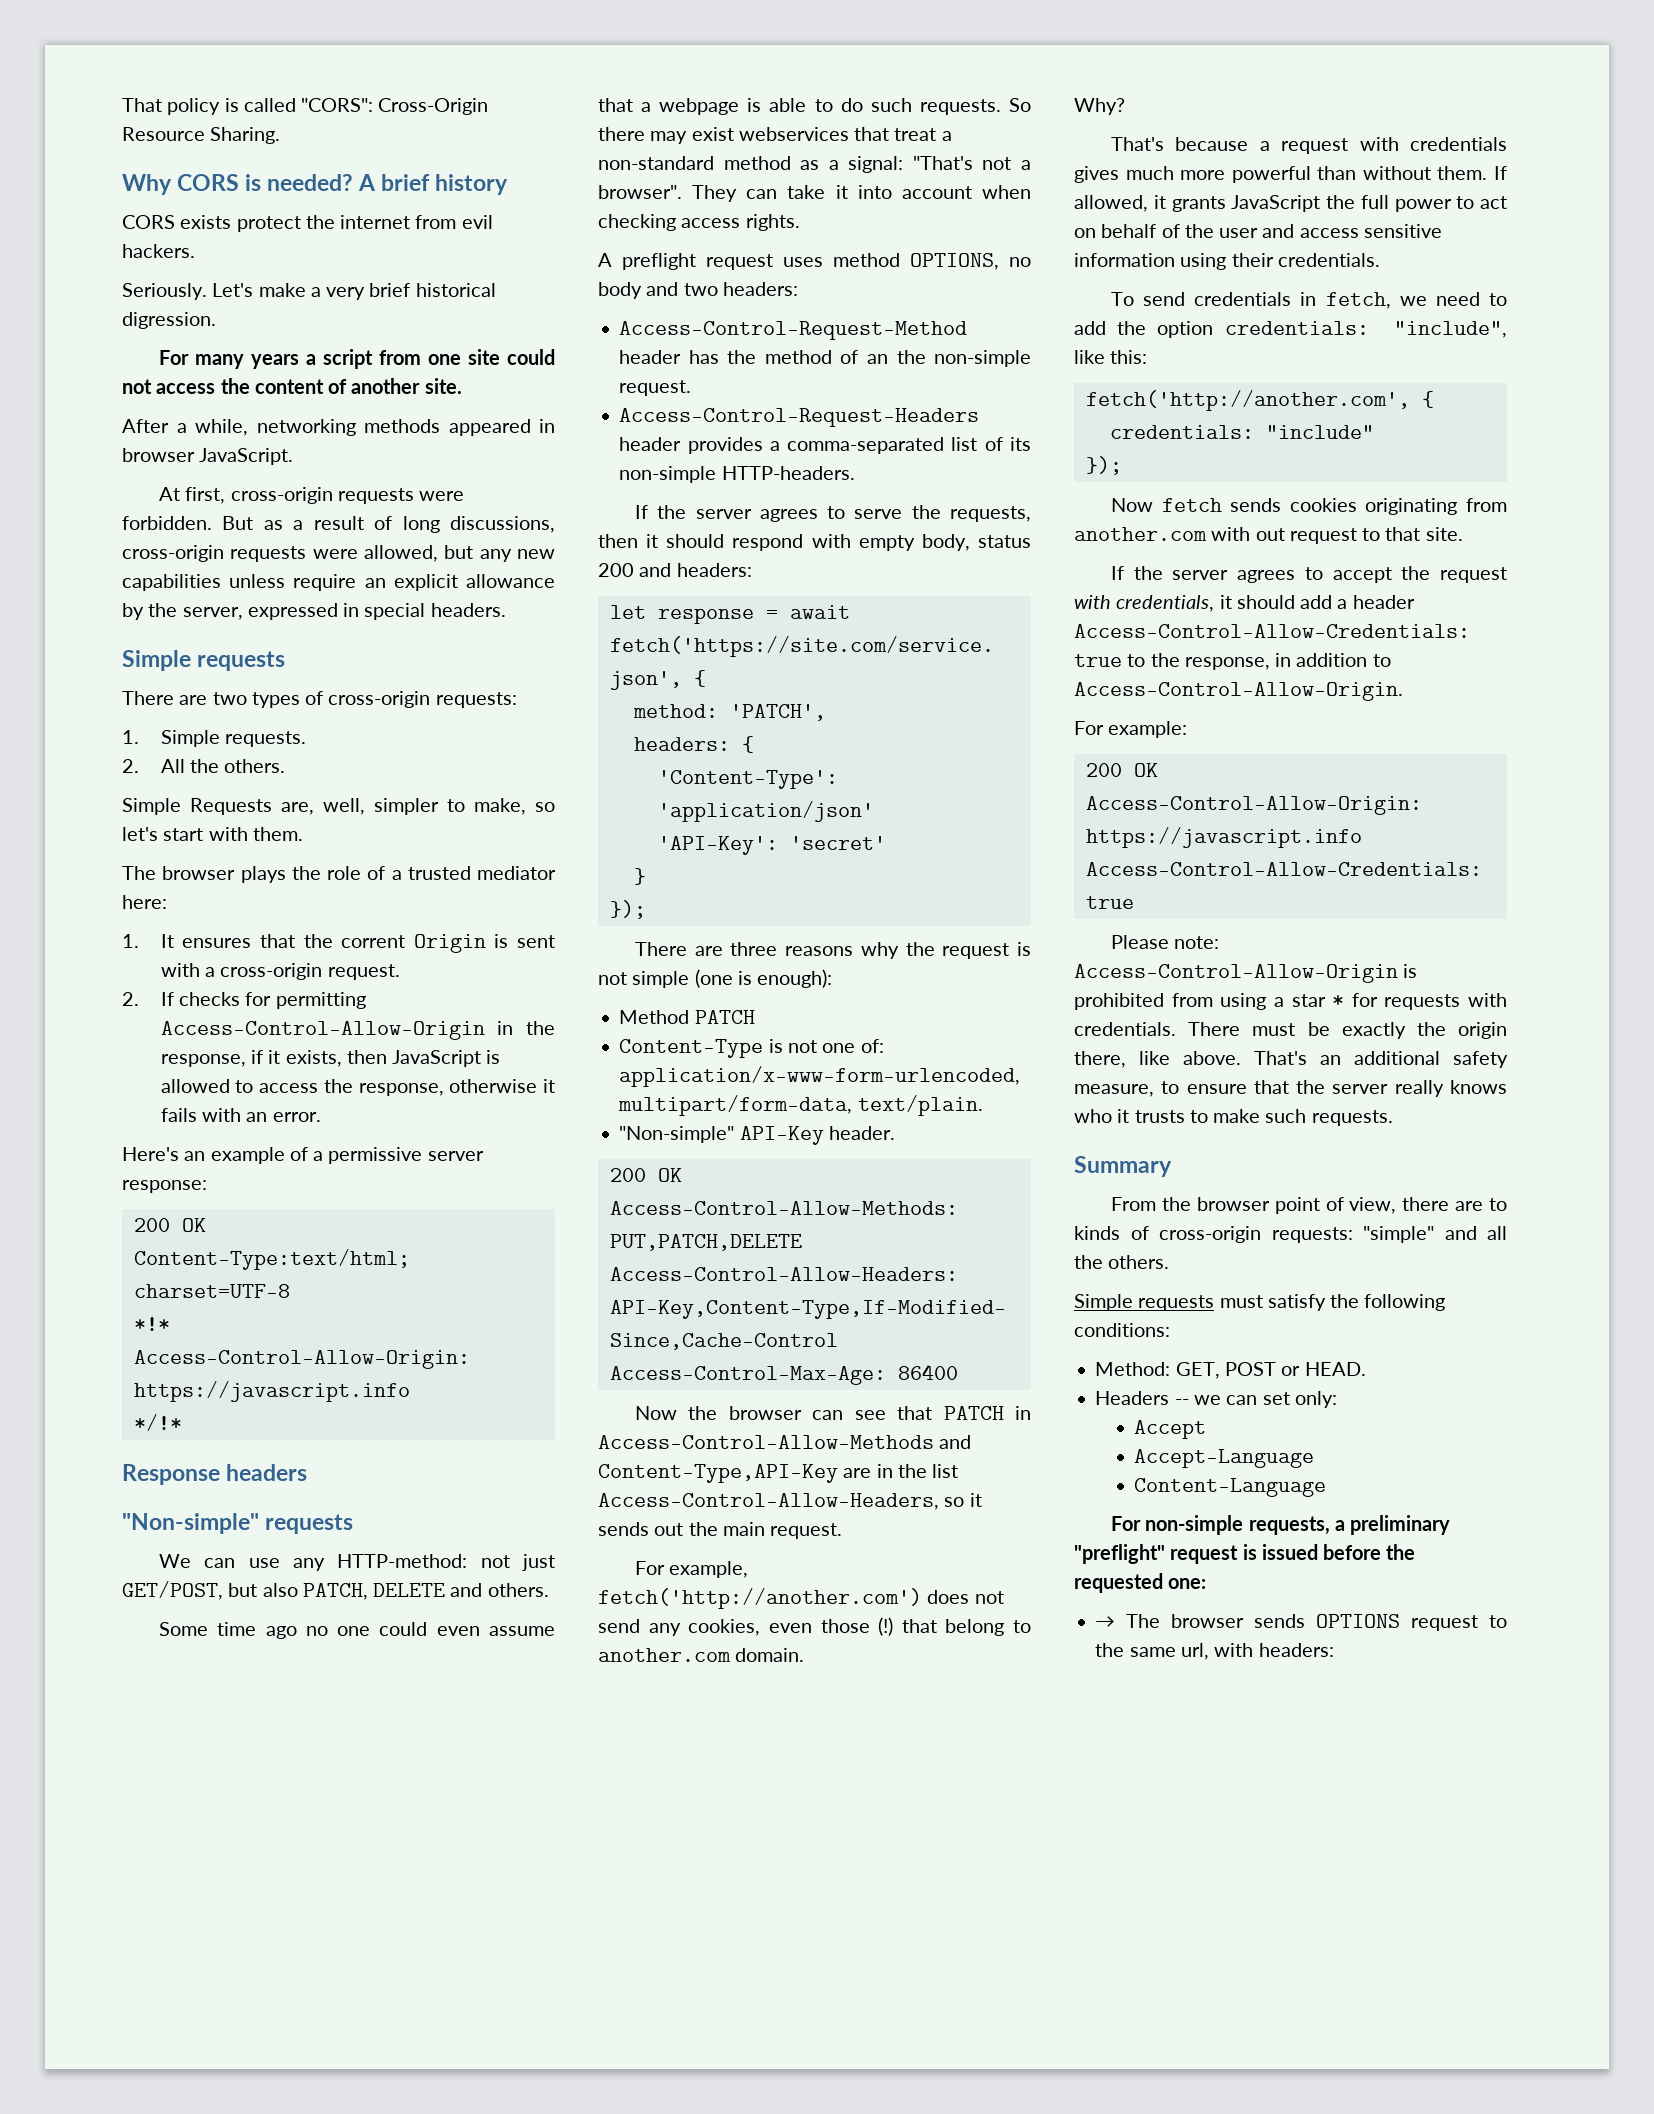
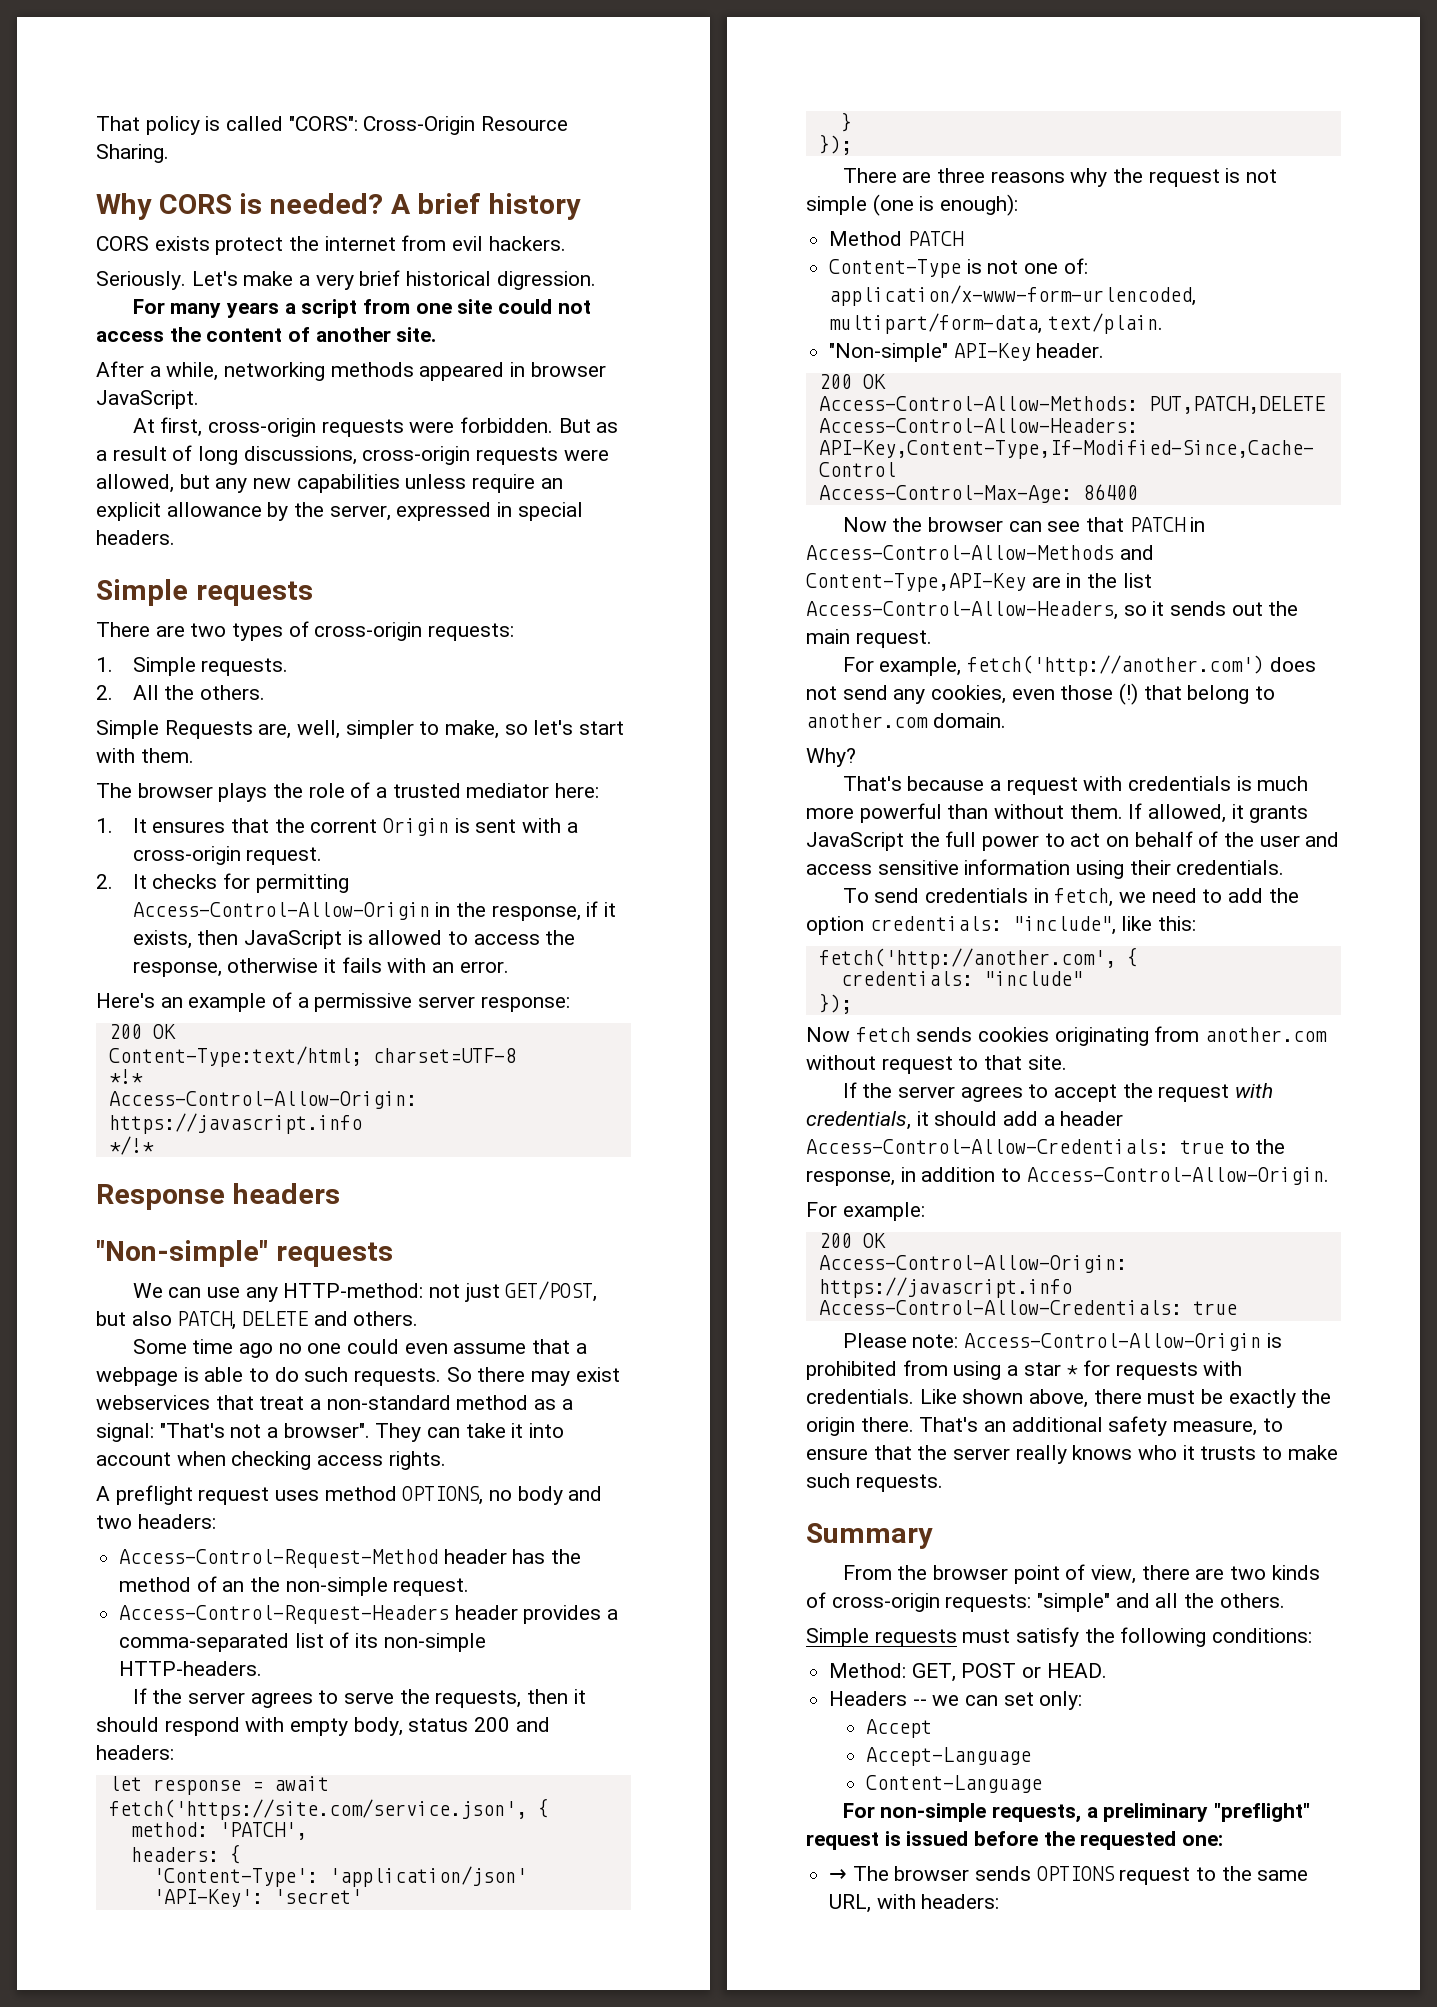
[160,992,174,1006] If -> [132,874,147,889] It
[1074,166,1119,183] gives -> [1236,776,1252,791] is
[1211,527,1285,541] with out -> [806,1055,876,1070] without
[1188,1022,1241,1036] There -> [919,1389,1142,1408] Like shown above, there
[1074,1051,1241,1068] there, like above. -> [860,1417,914,1432] there.
[1489,1198,1507,1211] to -> [1230,1566,1267,1580] two
[1180,1643,1209,1660] url, -> [829,1894,872,1913] URL,

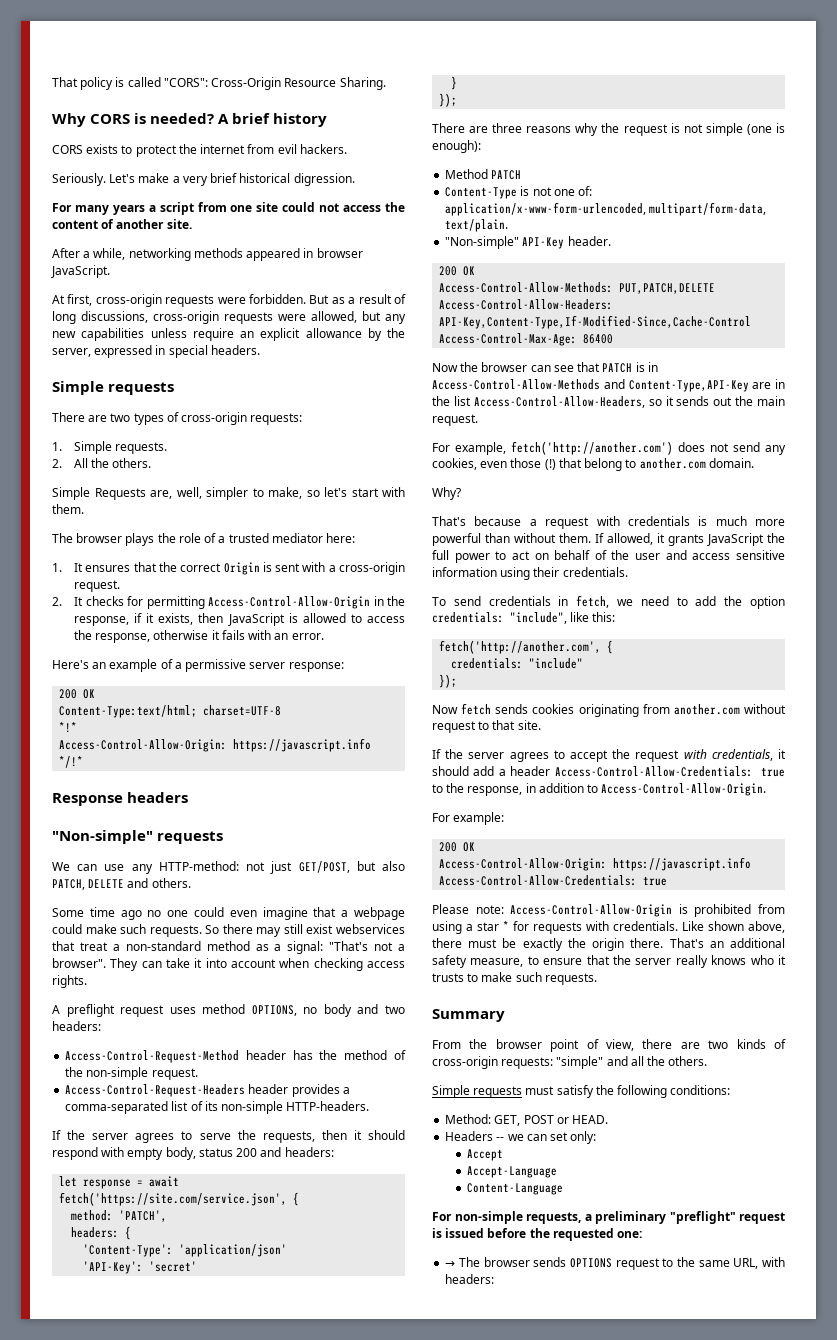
(210, 243) none -> [121,145,133,154] to
[310,819,378,833] corrent -> [180,563,222,572] correct
[453,1343,527,1354] assume -> [262,907,308,920] imagine
[183,1367,299,1382] is able to do -> [52,924,117,934] could make
(571, 1378) none -> [283,924,303,934] still
[222,1581,245,1592] an -> (406, 1055) none
(1186, 524) none -> [635,362,645,372] is

